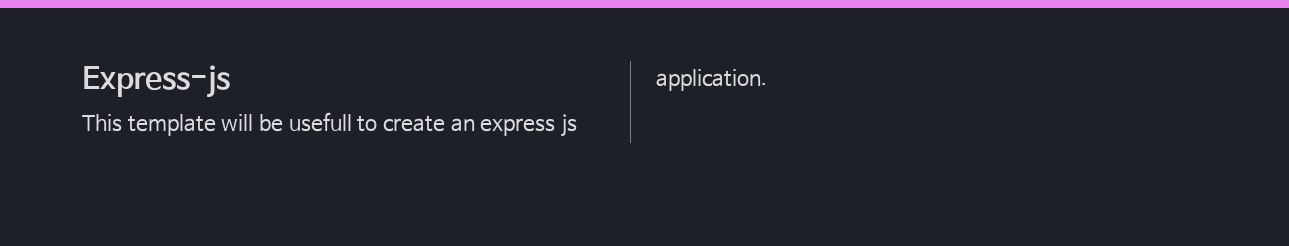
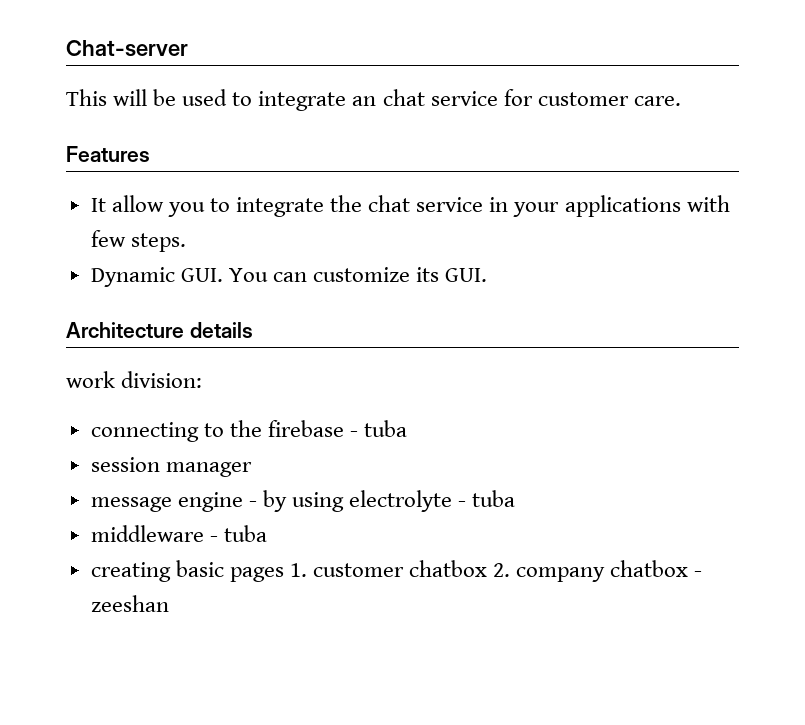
[82,65,230,98] Express-js -> [66,40,188,57] Chat-server
[127,114,216,136] template -> (107, 97) none
[288,112,577,137] [656,69,767,91] usefull to create an express js application. -> [182,89,681,111] [66,146,150,162] [90,195,730,217] [90,230,186,252] [90,267,488,287] [66,322,253,338] [66,371,203,388] [90,420,408,442] [90,457,252,477] [90,490,516,512] [90,525,267,542] [90,560,703,582] [90,595,169,612] used to integrate an chat service for customer care. // Features // It allow you to integrate the chat service in your applications with few steps. // Dynamic GUI. You can customize its GUI. // Architecture details // work division: // connecting to the firebase - tuba // session manager // message engine - by using electrolyte - tuba // middleware - tuba // creating basic pages 1. customer chatbox 2. company chatbox - zeeshan

